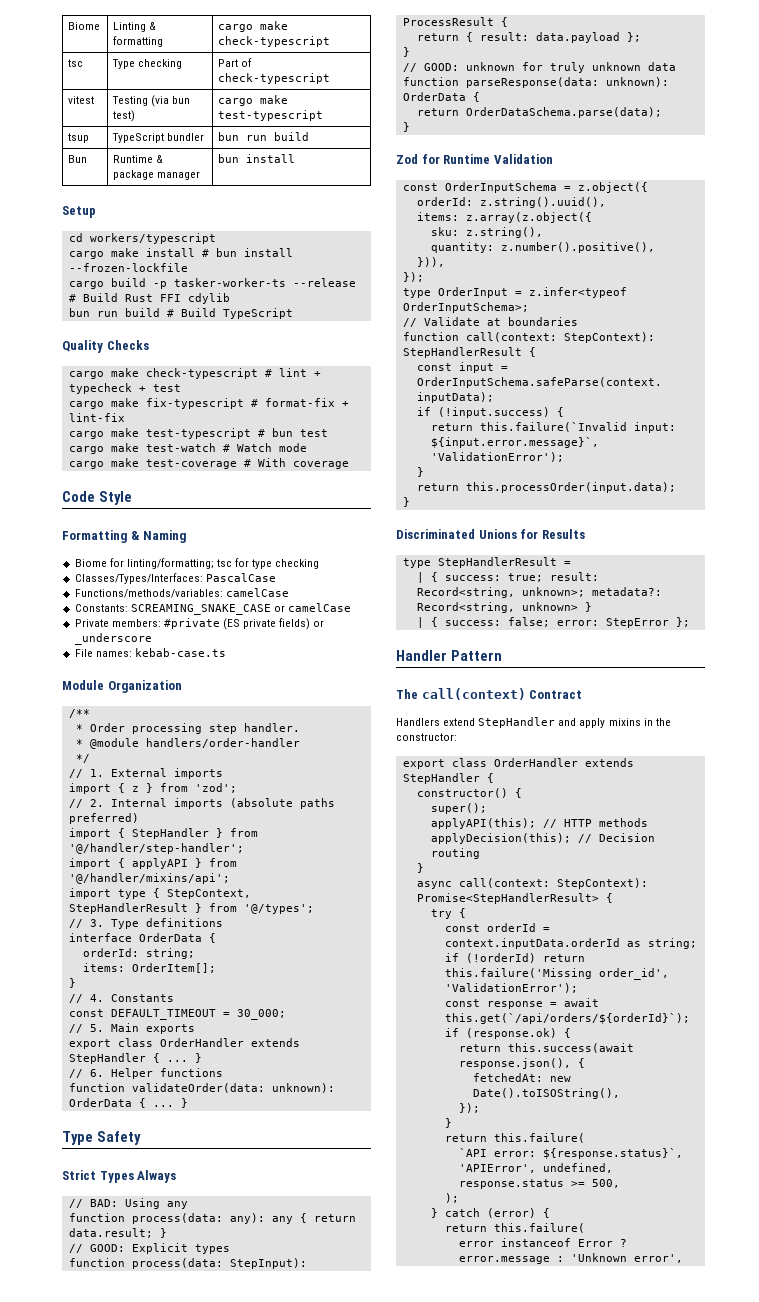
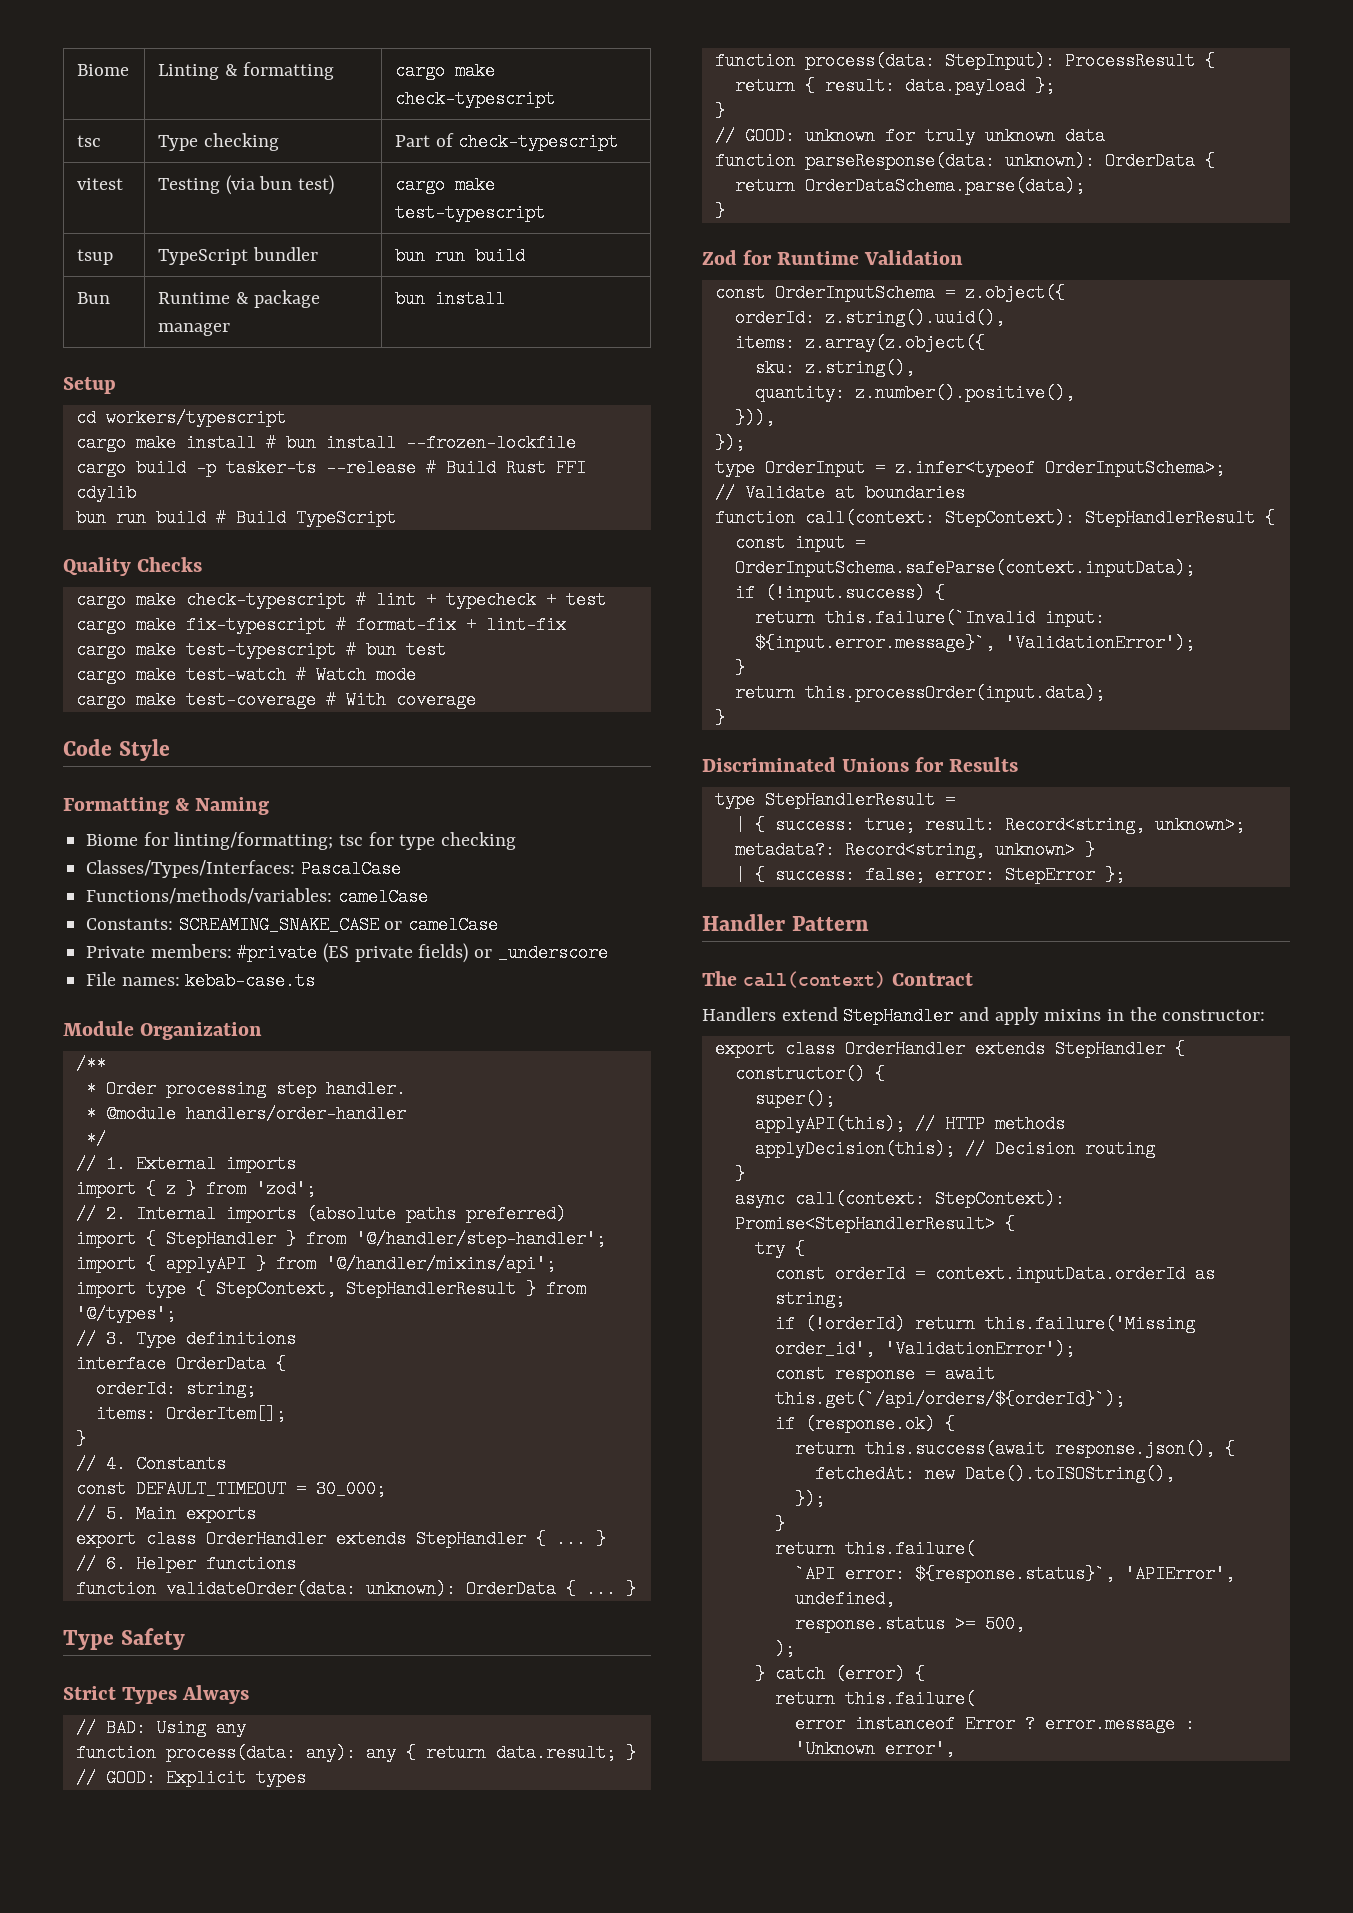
[173,278,286,287] tasker-worker-ts -> [225,459,316,477] tasker-ts

